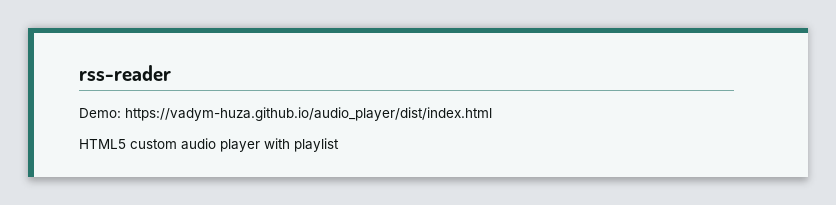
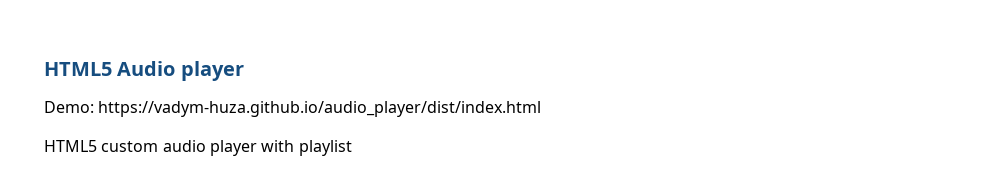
[79,65,171,81] rss-reader -> [44,61,244,81] HTML5 Audio player

